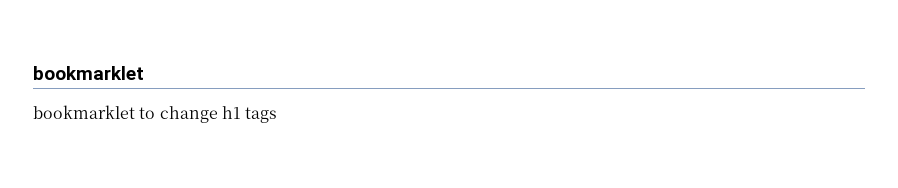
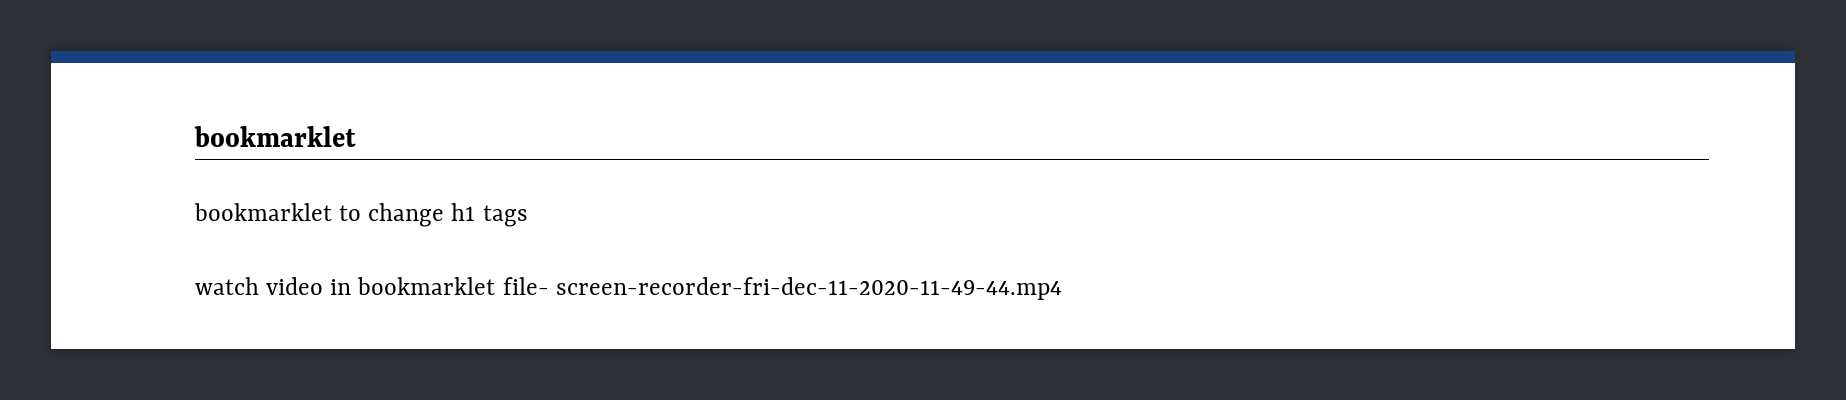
(278, 115) none -> [195,277,1062,300] // watch video in bookmarklet file- screen-recorder-fri-dec-11-2020-11-49-44.mp4

